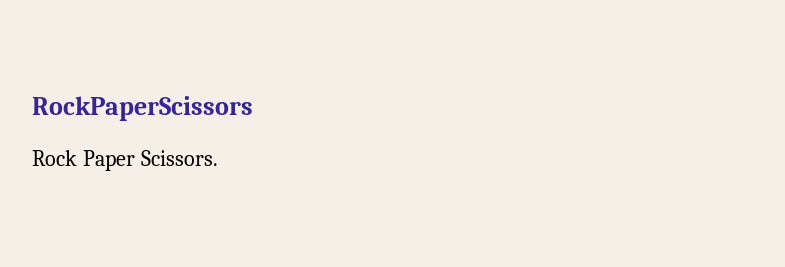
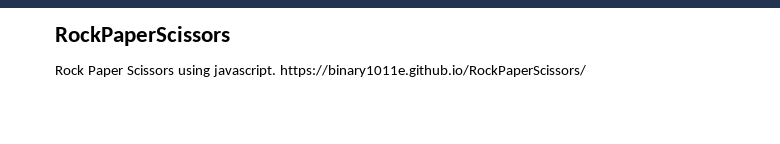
[140,150,218,166] Scissors. -> [126,65,586,77] Scissors using javascript. https://binary1011e.github.io/RockPaperScissors/

